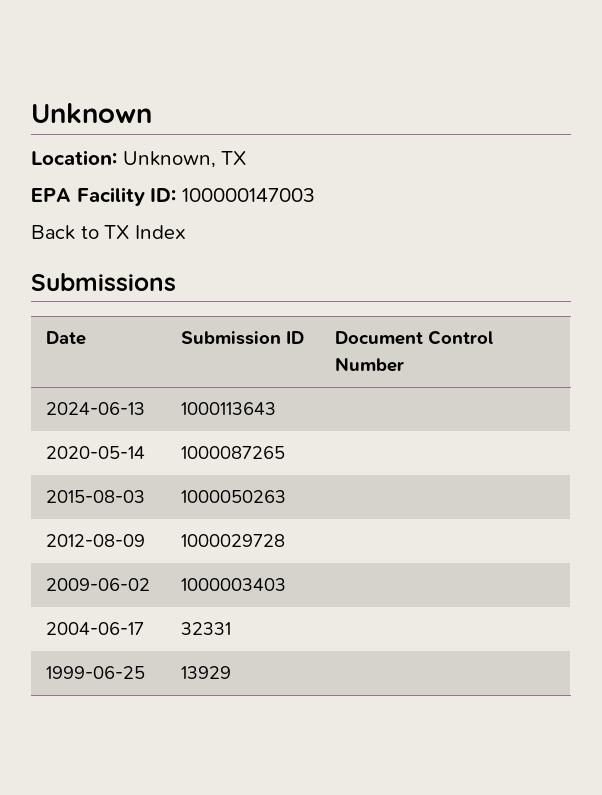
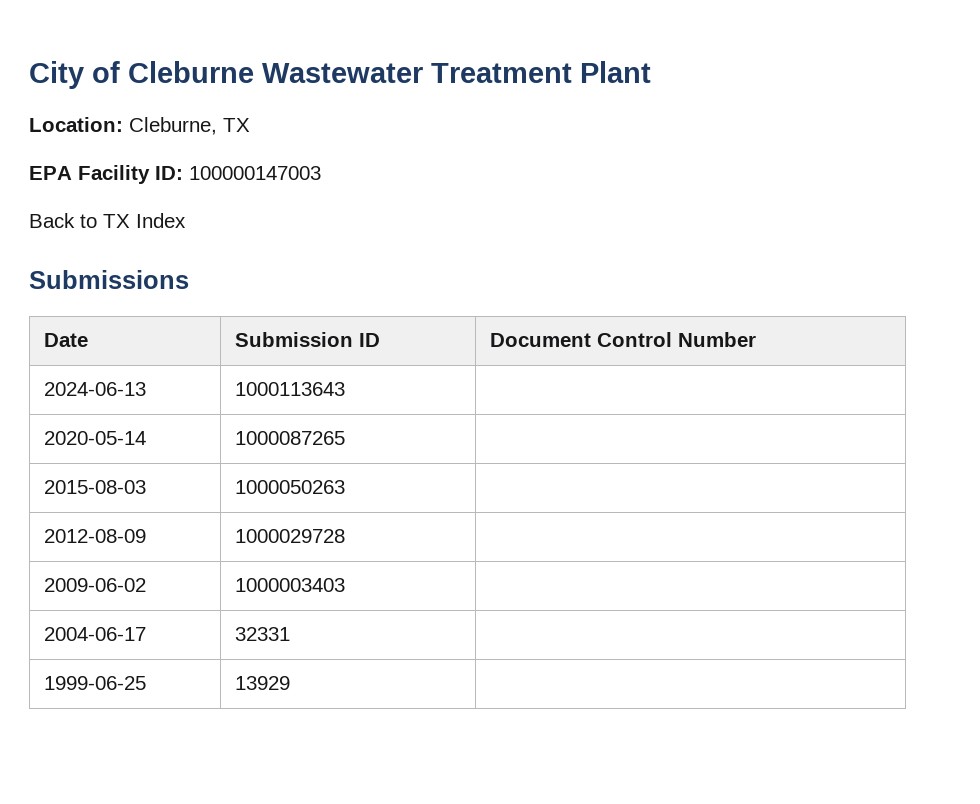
[31,103,152,123] Unknown -> [29,61,651,89] City of Cleburne Wastewater Treatment Plant
[122,151,216,168] Unknown, -> [129,117,217,135] Cleburne,

